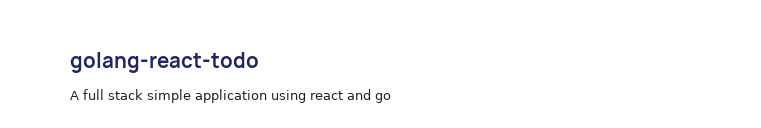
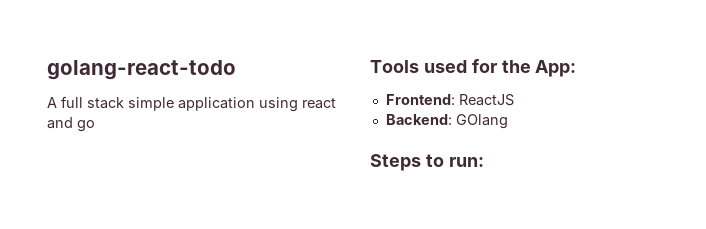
(391, 98) none -> [370,59,577,77] [385,94,514,106] [385,114,508,129] [370,154,484,171] // Tools used for the App: // Frontend: ReactJS // Backend: GOlang // Steps to run:

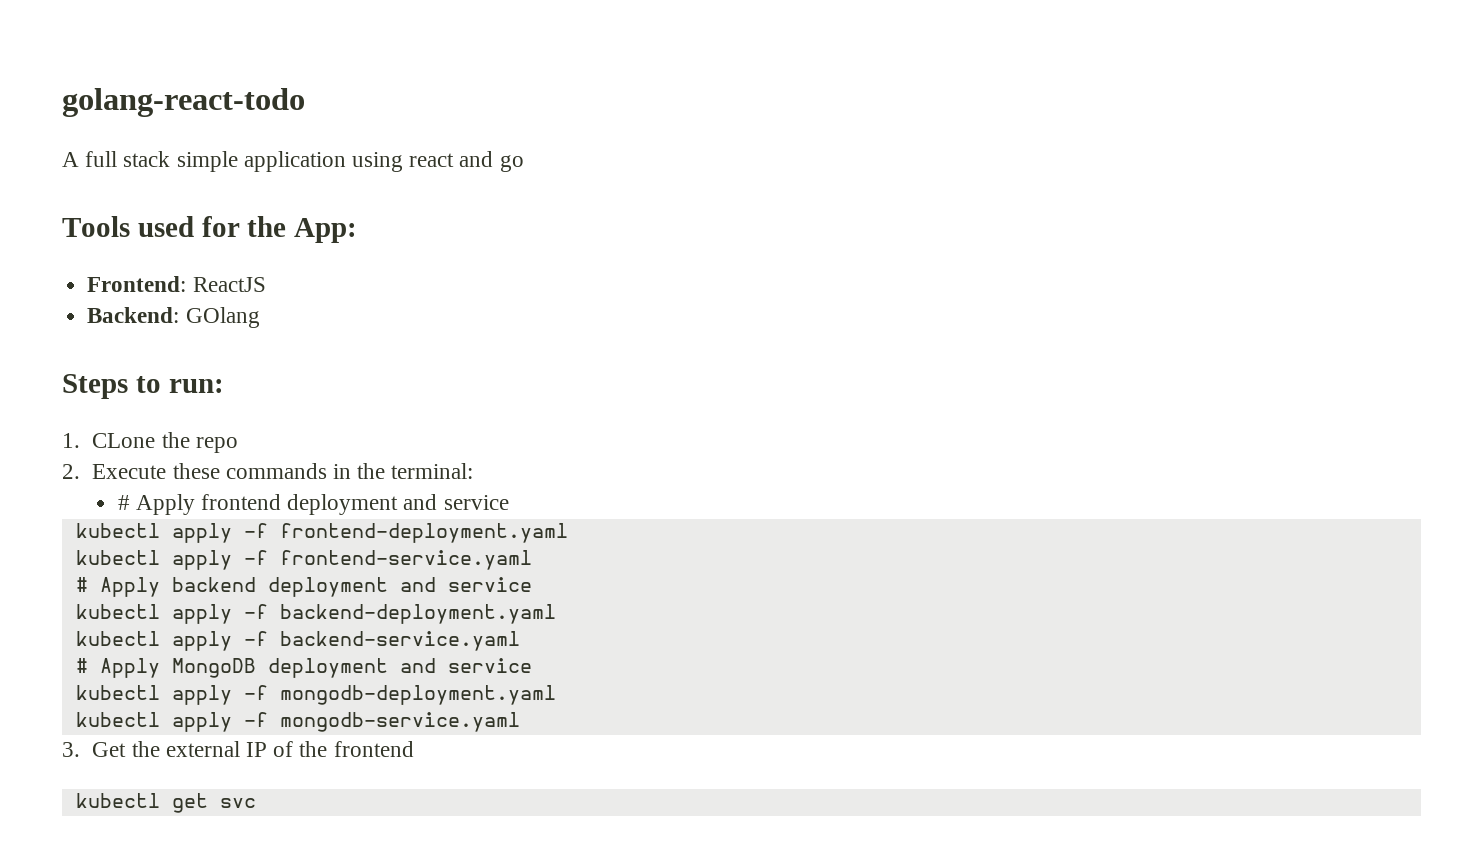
(484, 162) none -> [62,432,238,453] [62,463,474,479] [117,494,509,515] [75,523,568,543] [75,550,532,570] [75,577,532,597] [75,604,556,624] [75,631,520,651] [75,658,532,678] [75,685,556,705] [75,712,520,732] [62,741,414,757] [75,793,256,813] // 1. CLone the repo // 2. Execute these commands in the terminal: // # Apply frontend deployment and service // kubectl apply -f frontend-deployment.yaml // kubectl apply -f frontend-service.yaml // # Apply backend deployment and service // kubectl apply -f backend-deployment.yaml // kubectl apply -f backend-service.yaml // # Apply MongoDB deployment and service // kubectl apply -f mongodb-deployment.yaml // kubectl apply -f mongodb-service.yaml // 3. Get the external IP of the frontend // kubectl get svc

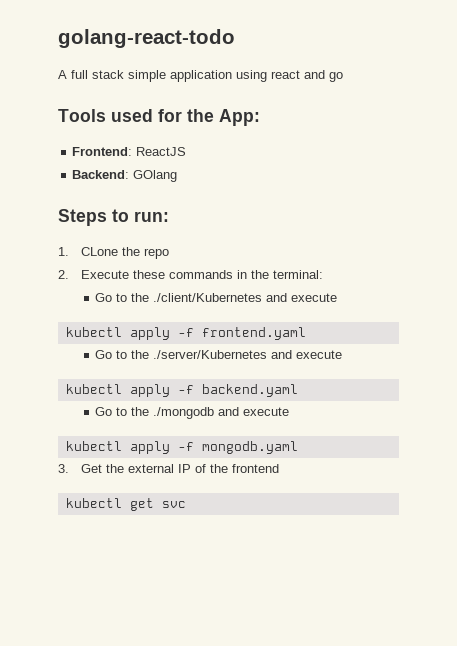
[117,494,509,515] [75,523,568,543] [75,550,532,570] [75,577,532,597] [75,604,556,624] [75,631,520,651] [75,658,532,678] [75,685,556,705] [75,712,520,732] # Apply frontend deployment and service // kubectl apply -f frontend-deployment.yaml // kubectl apply -f frontend-service.yaml // # Apply backend deployment and service // kubectl apply -f backend-deployment.yaml // kubectl apply -f backend-service.yaml // # Apply MongoDB deployment and service // kubectl apply -f mongodb-deployment.yaml // kubectl apply -f mongodb-service.yaml -> [95,293,338,302] [65,327,306,340] [95,350,343,359] [65,384,298,397] [95,407,290,419] [65,441,298,454] Go to the ./client/Kubernetes and execute // kubectl apply -f frontend.yaml // Go to the ./server/Kubernetes and execute // kubectl apply -f backend.yaml // Go to the ./mongodb and execute // kubectl apply -f mongodb.yaml

